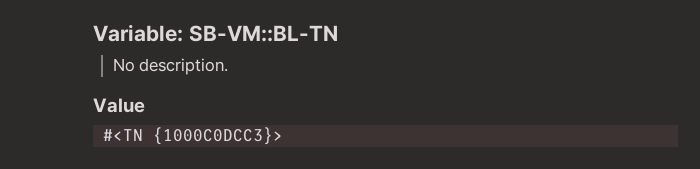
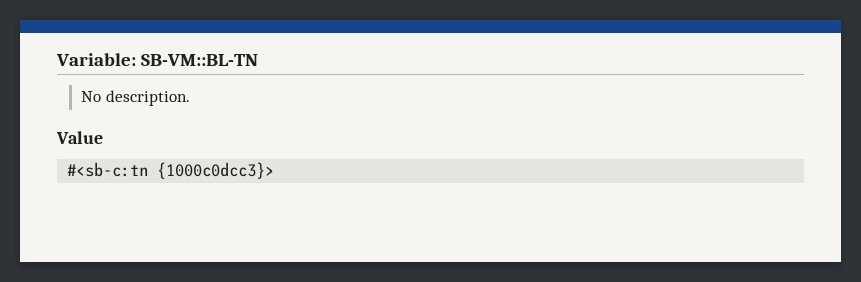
[103,127,284,145] #<TN {1000C0DCC3}> -> [67,162,275,179] #<sb-c:tn {1000c0dcc3}>

